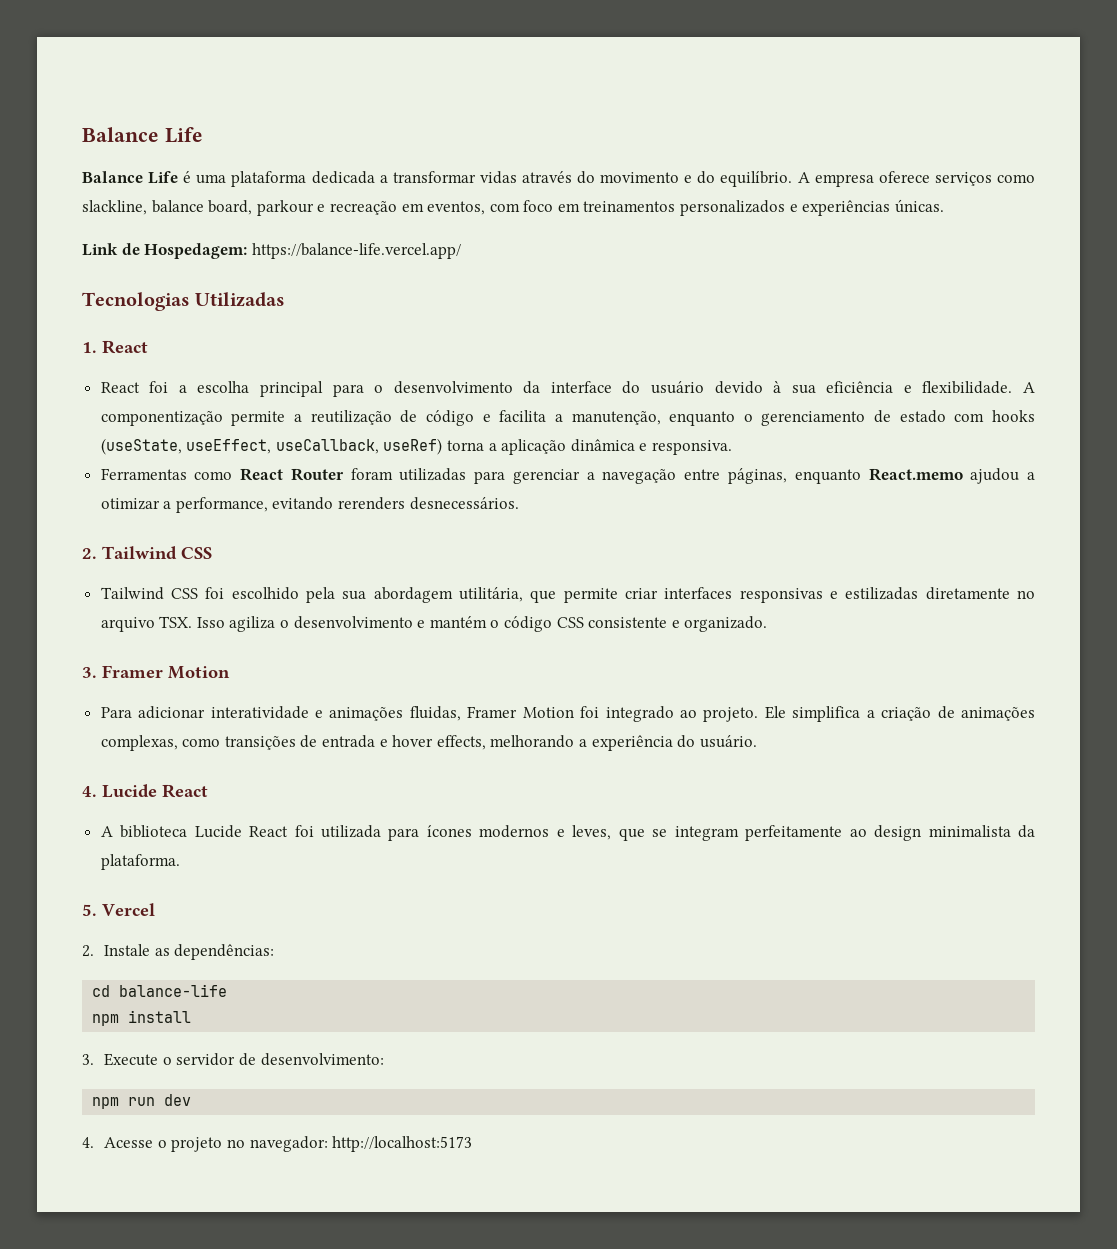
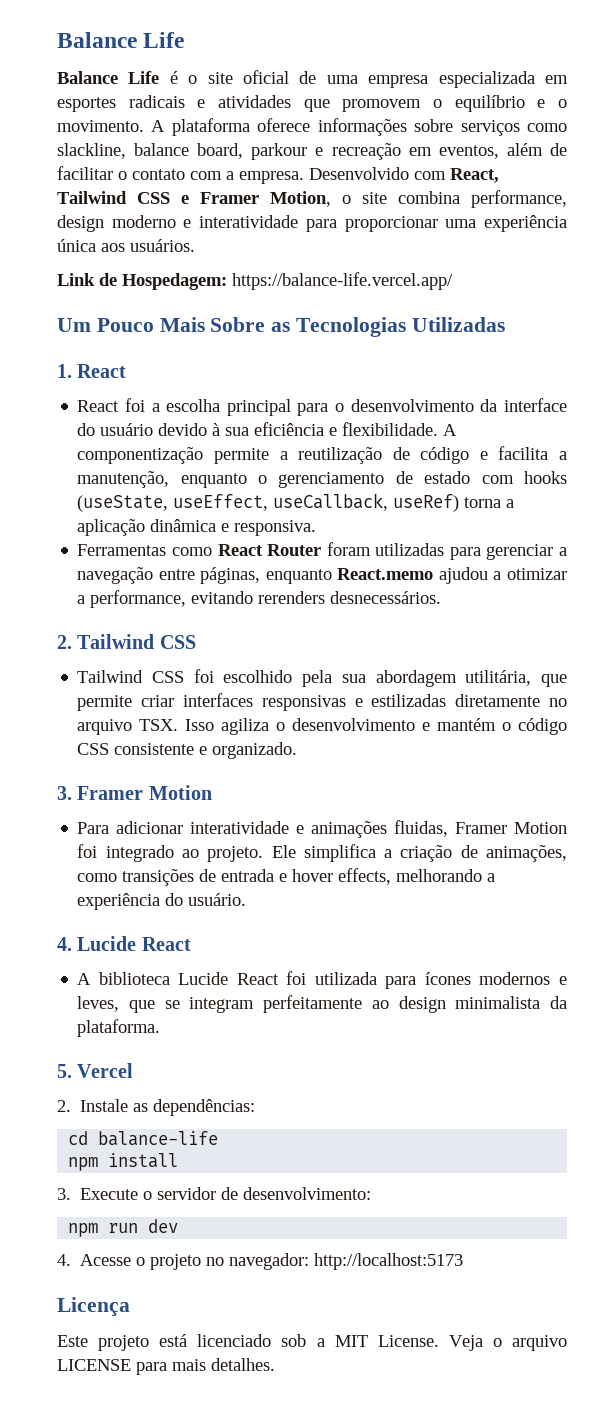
[196,171,930,187] uma plataforma dedicada a transformar vidas através do movimento e do equilíbrio. A empresa oferece -> [188,70,568,88] [57,95,567,112] [57,118,454,136] o site oficial de uma empresa especializada em esportes radicais e atividades que promovem o equilíbrio e o movimento. A plataforma oferece informações sobre
[489,199,944,216] com foco em treinamentos personalizados e experiências únicas. -> [506,143,567,156] [57,166,499,184] [57,190,567,208] [57,215,567,232] [57,239,195,252] além de facilitar o contato com a empresa. Desenvolvido com React, Tailwind CSS e Framer Motion, o site combina performance, design moderno e interatividade para proporcionar uma experiência única aos usuários.
(461, 251) none -> [57,317,291,332] Um Pouco Mais Sobre as
[960,707,1035,721] [100,735,178,751] animações complexas, -> [485,845,567,862] animações,
(473, 1144) none -> [57,1297,130,1317] [57,1334,568,1351] [57,1358,275,1375] // Licença // Este projeto está licenciado sob a MIT License. Veja o arquivo LICENSE para mais detalhes.

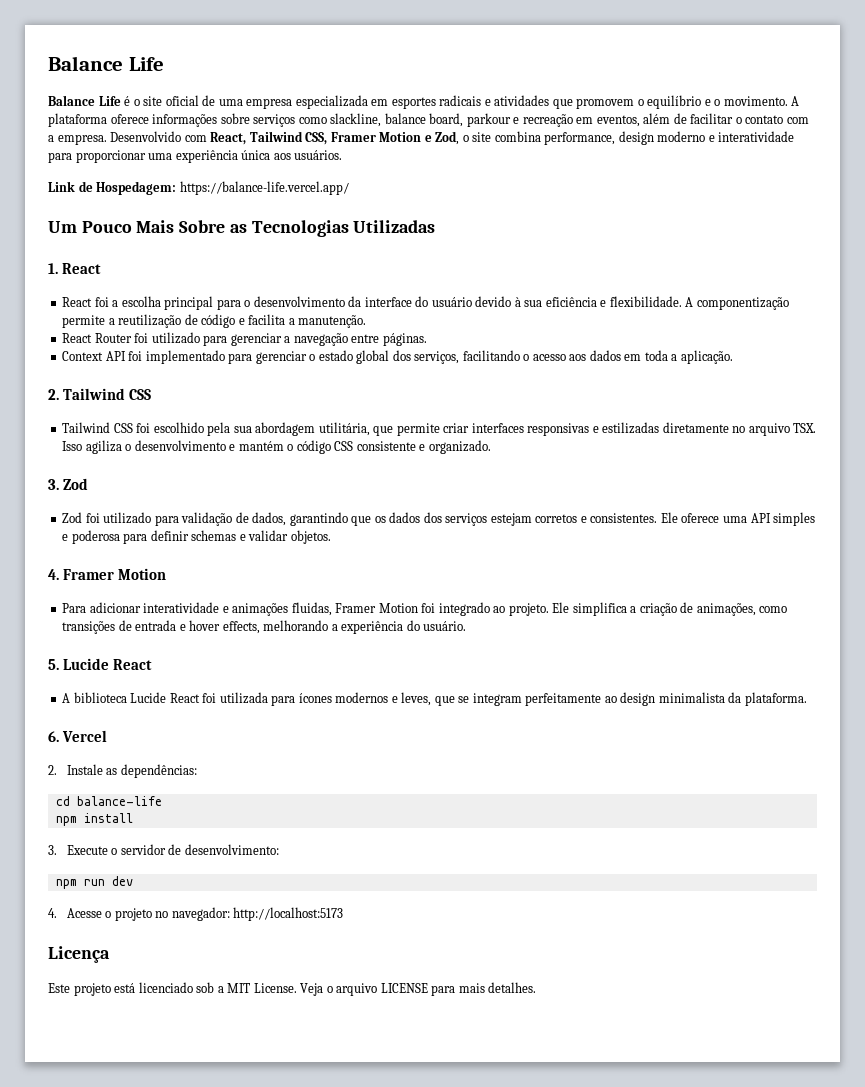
[137,191,331,207] CSS e Framer Motion, -> [305,131,460,145] CSS, Framer Motion e Zod,
[77,471,567,488] [77,493,515,512] [77,519,317,536] [77,542,445,556] manutenção, enquanto o gerenciamento de estado com hooks (useState, useEffect, useCallback, useRef) torna a aplicação dinâmica e responsiva. // Ferramentas como React Router foram utilizadas -> [298,315,367,328] [62,332,200,344] manutenção. // React Router foi utilizado
[200,567,567,584] [77,590,442,608] páginas, enquanto React.memo ajudou a otimizar a performance, evitando rerenders desnecessários. -> [382,333,427,346] [62,350,733,364] páginas. // Context API foi implementado para gerenciar o estado global dos serviços, facilitando o acesso aos dados em toda a aplicação.
(72, 793) none -> [63,478,89,490] [62,512,816,526] [62,530,331,544] [48,569,59,580] Zod // Zod foi utilizado para validação de dados, garantindo que os dados dos serviços estejam corretos e consistentes. Ele oferece uma API simples e poderosa para definir schemas e validar objetos. // 4.
[57,937,72,951] 4. -> [48,659,59,670] 5.
[57,1064,72,1078] 5. -> [48,731,59,742] 6.

